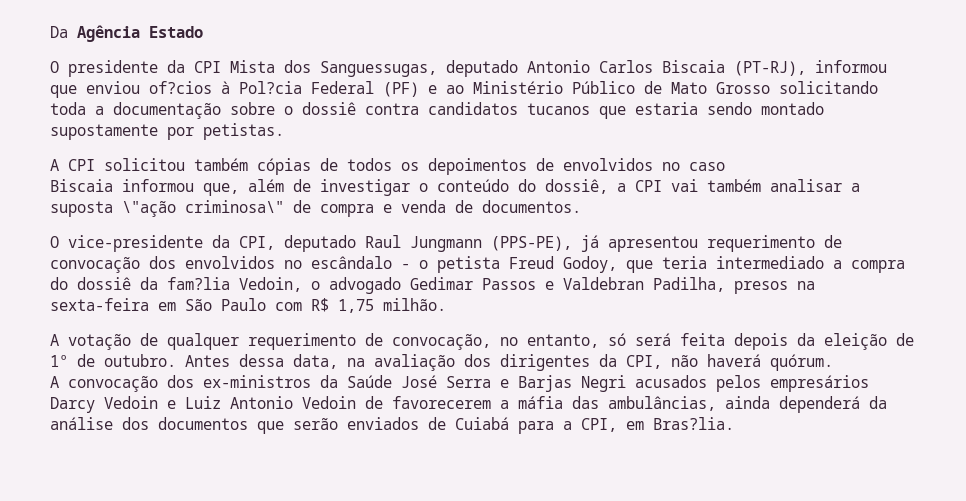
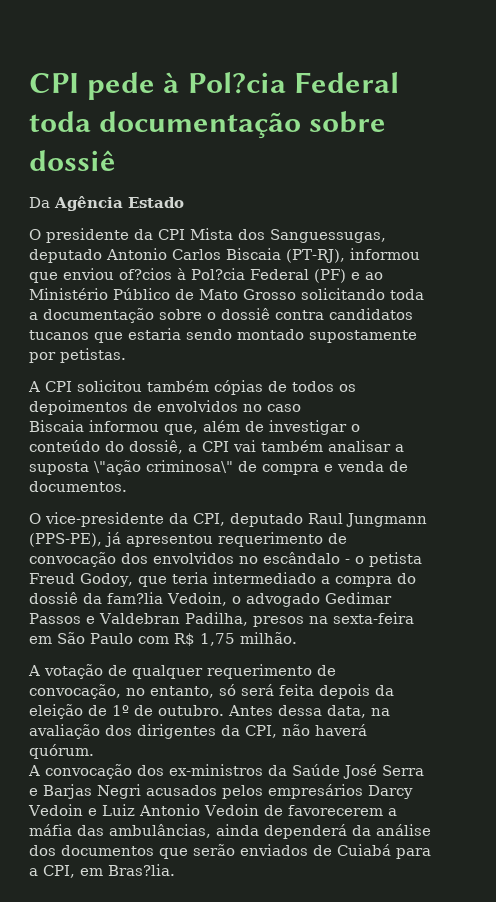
(50, 32) none -> [29,72,399,100] [29,111,387,139] [29,150,116,171] CPI pede à Pol?cia Federal toda documentação sobre dossiê //

